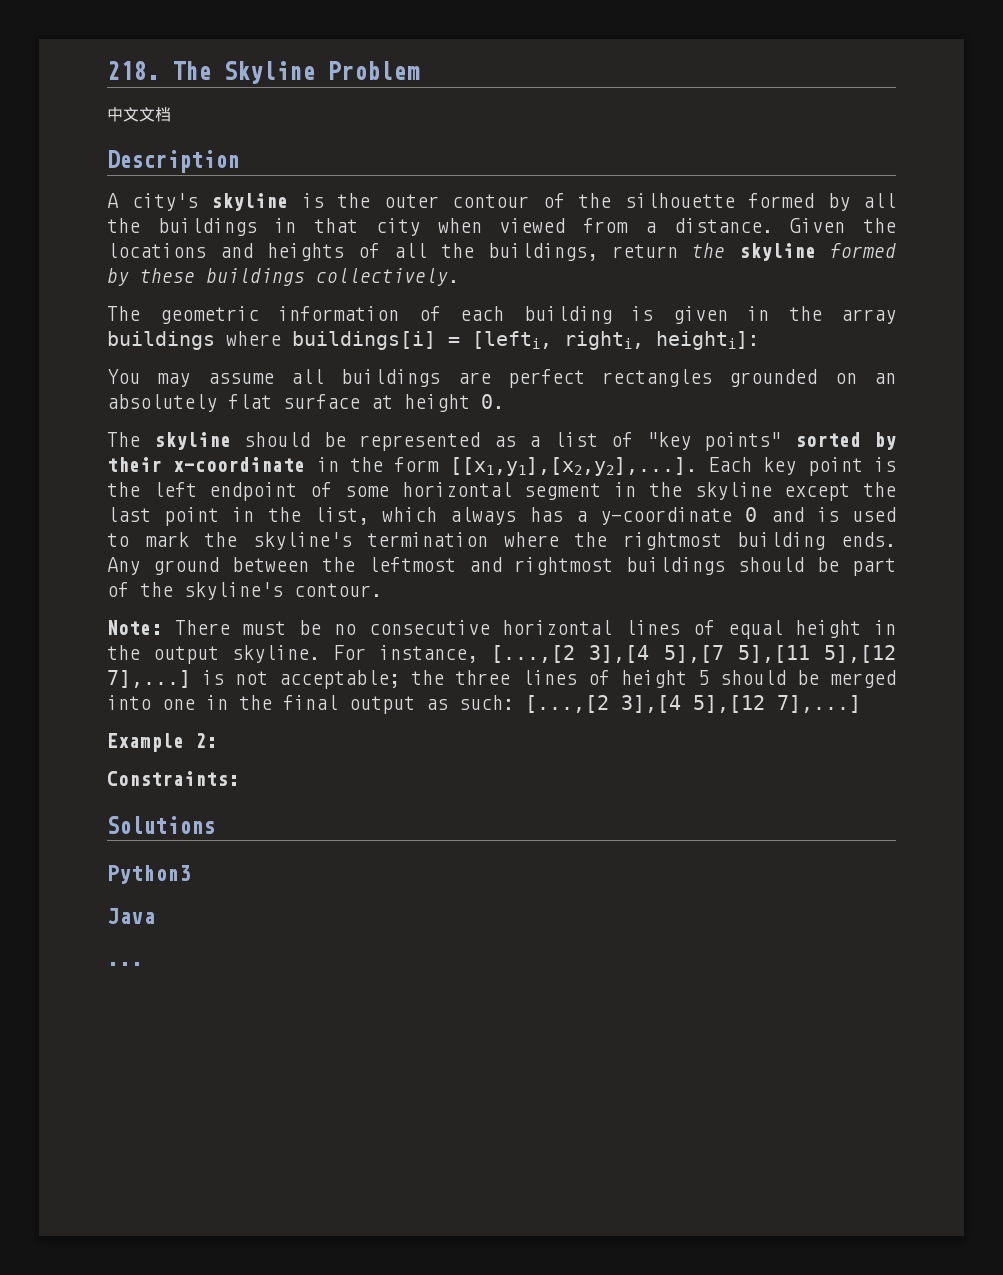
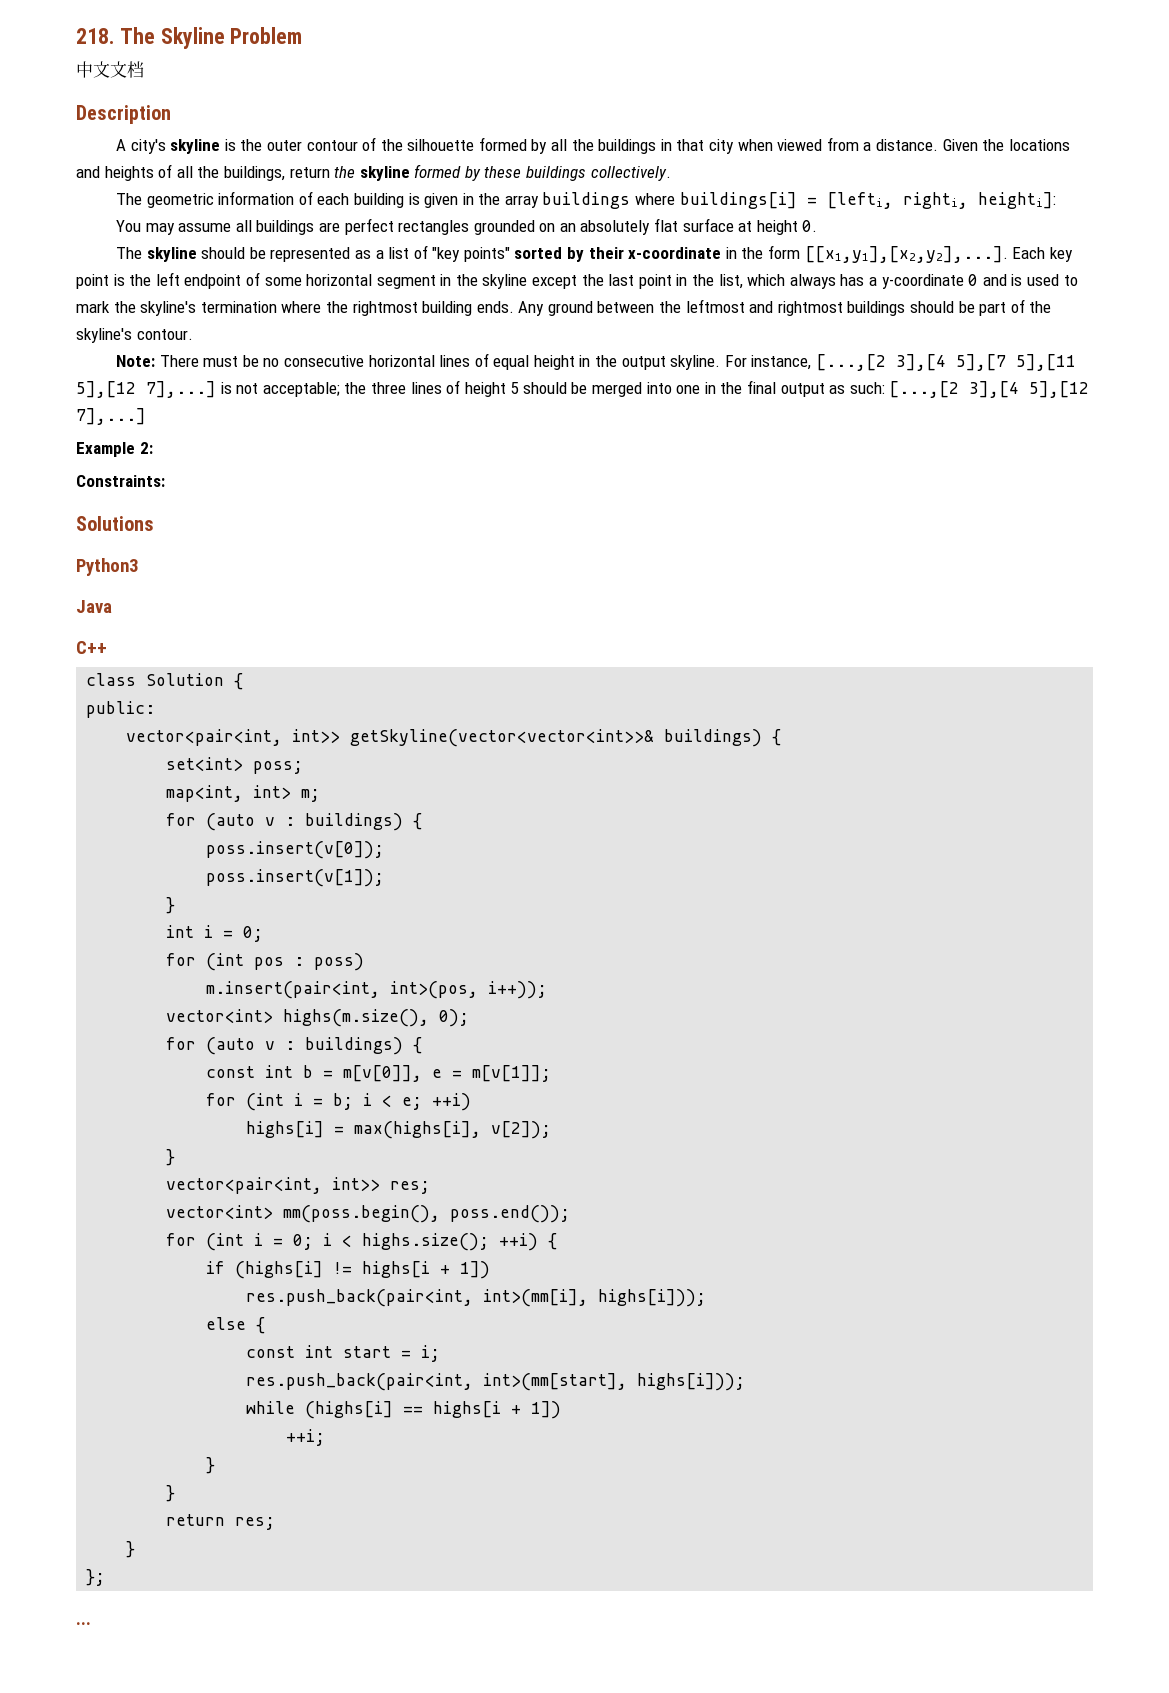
(155, 916) none -> [76,641,107,654] [86,673,244,690] [86,701,156,718] [126,729,782,747] [166,757,304,774] [166,785,321,802] [166,813,423,831] [206,841,385,859] [206,869,385,887] [166,897,176,914] [166,925,264,942] [166,953,365,971] [206,981,548,999] [166,1009,470,1027] [166,1037,423,1055] [206,1065,552,1082] [206,1093,472,1111] [246,1121,552,1139] [166,1149,176,1166] [166,1177,431,1194] [166,1205,571,1223] [166,1233,558,1251] [206,1261,491,1279] [246,1289,707,1307] [206,1317,266,1334] [246,1345,441,1362] [246,1373,746,1391] [246,1401,562,1419] [286,1429,326,1446] [206,1457,216,1474] [166,1485,176,1502] [166,1514,276,1530] [126,1541,136,1558] [86,1569,106,1586] // C++ // class Solution { // public: // vector<pair<int, int>> getSkyline(vector<vector<int>>& buildings) { // set<int> poss; // map<int, int> m; // for (auto v : buildings) { // poss.insert(v[0]); // poss.insert(v[1]); // } // int i = 0; // for (int pos : poss) // m.insert(pair<int, int>(pos, i++)); // vector<int> highs(m.size(), 0); // for (auto v : buildings) { // const int b = m[v[0]], e = m[v[1]]; // for (int i = b; i < e; ++i) // highs[i] = max(highs[i], v[2]); // } // vector<pair<int, int>> res; // vector<int> mm(poss.begin(), poss.end()); // for (int i = 0; i < highs.size(); ++i) { // if (highs[i] != highs[i + 1]) // res.push_back(pair<int, int>(mm[i], highs[i])); // else { // const int start = i; // res.push_back(pair<int, int>(mm[start], highs[i])); // while (highs[i] == highs[i + 1]) // ++i; // } // } // return res; // } // };

